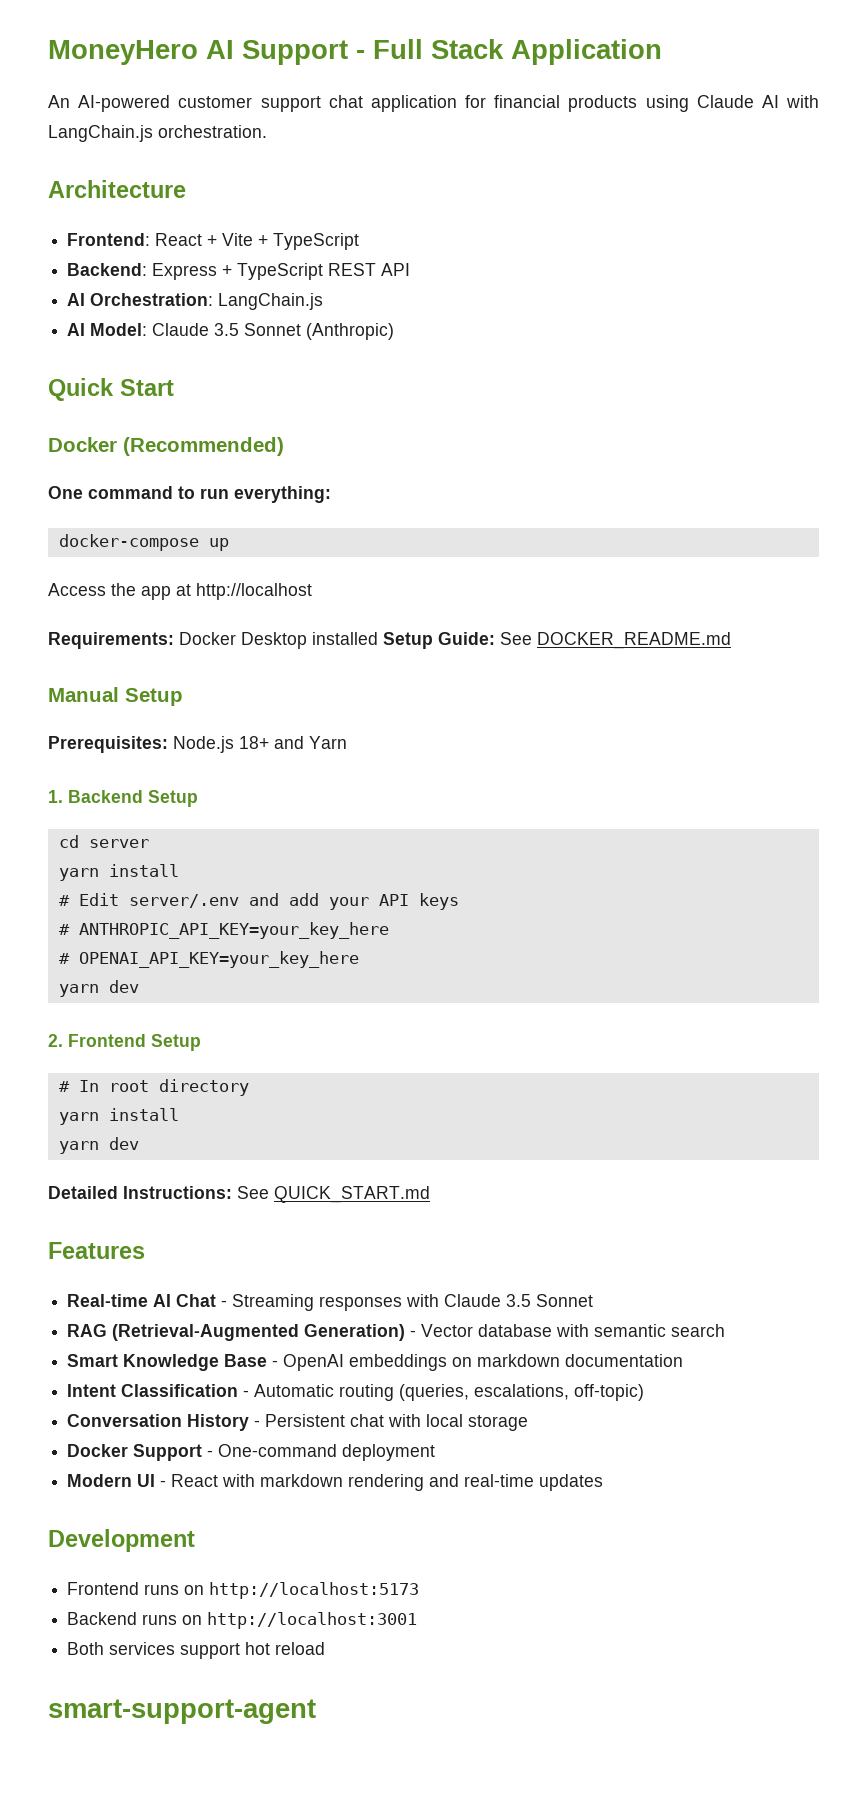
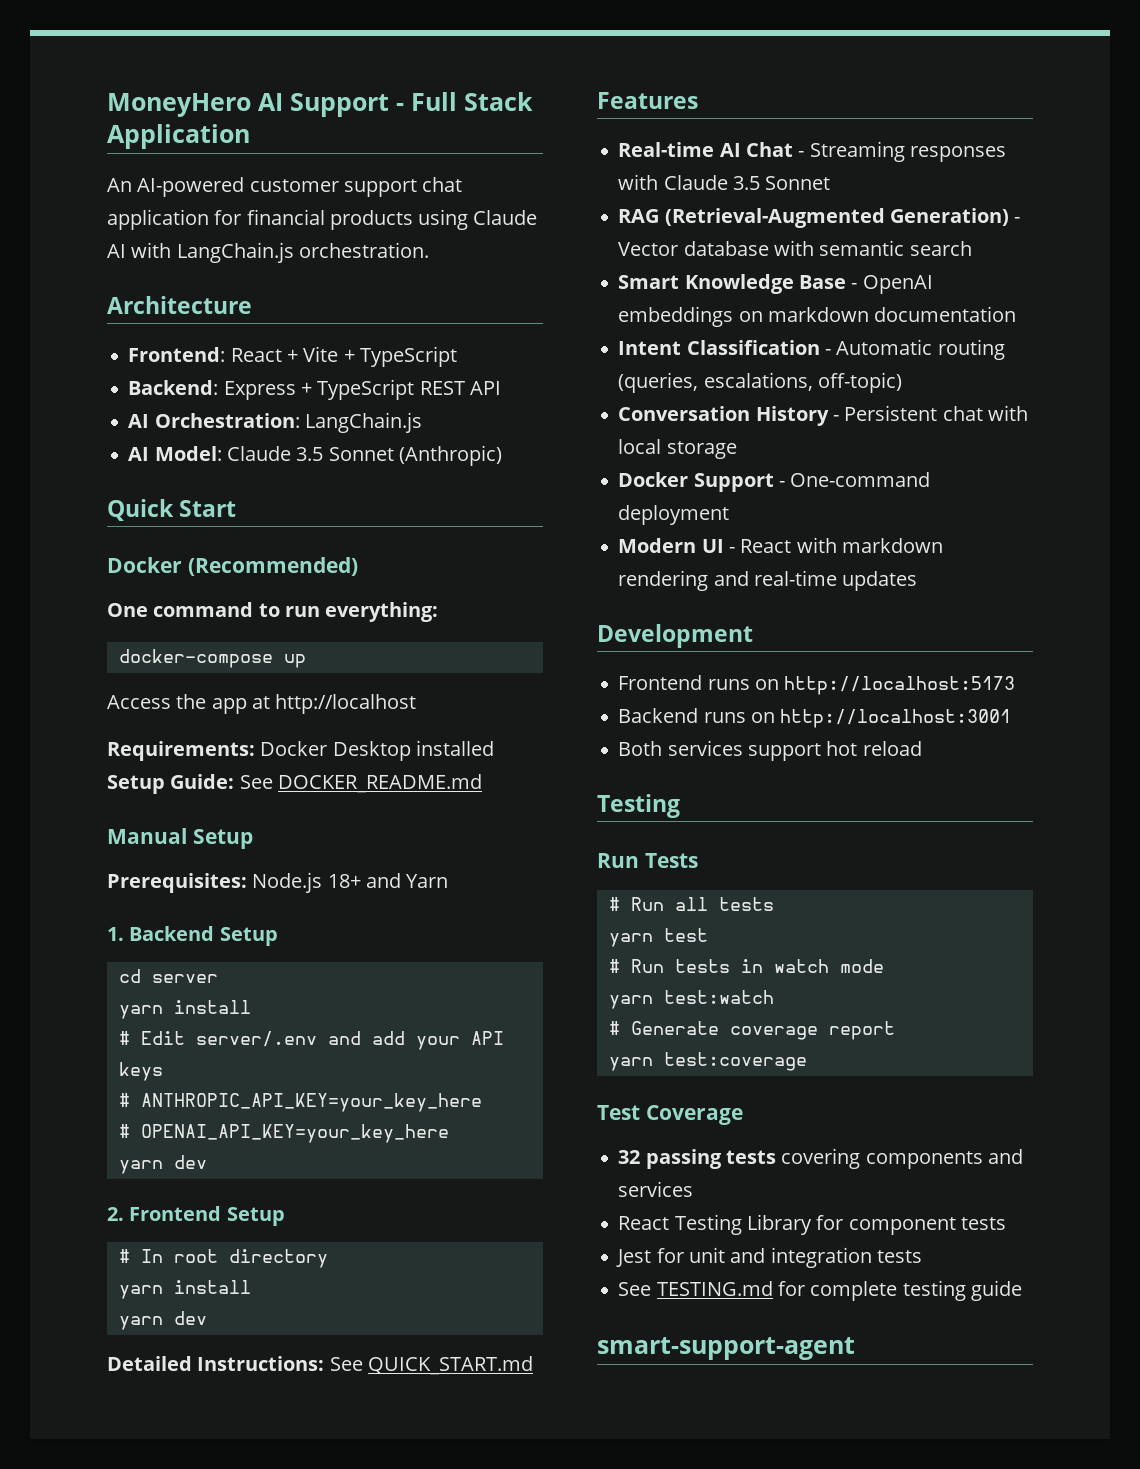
(326, 1648) none -> [597,794,680,818] [597,853,698,868] [608,897,774,911] [608,928,708,947] [608,959,884,973] [608,990,774,1009] [608,1021,895,1040] [608,1052,807,1071] [597,1105,743,1125] [618,1148,1023,1169] [618,1181,694,1197] [618,1214,1006,1235] [616,1247,922,1268] [618,1280,1022,1301] // Testing // Run Tests // # Run all tests // yarn test // # Run tests in watch mode // yarn test:watch // # Generate coverage report // yarn test:coverage // Test Coverage // 32 passing tests covering components and services // React Testing Library for component tests // Jest for unit and integration tests // See TESTING.md for complete testing guide

